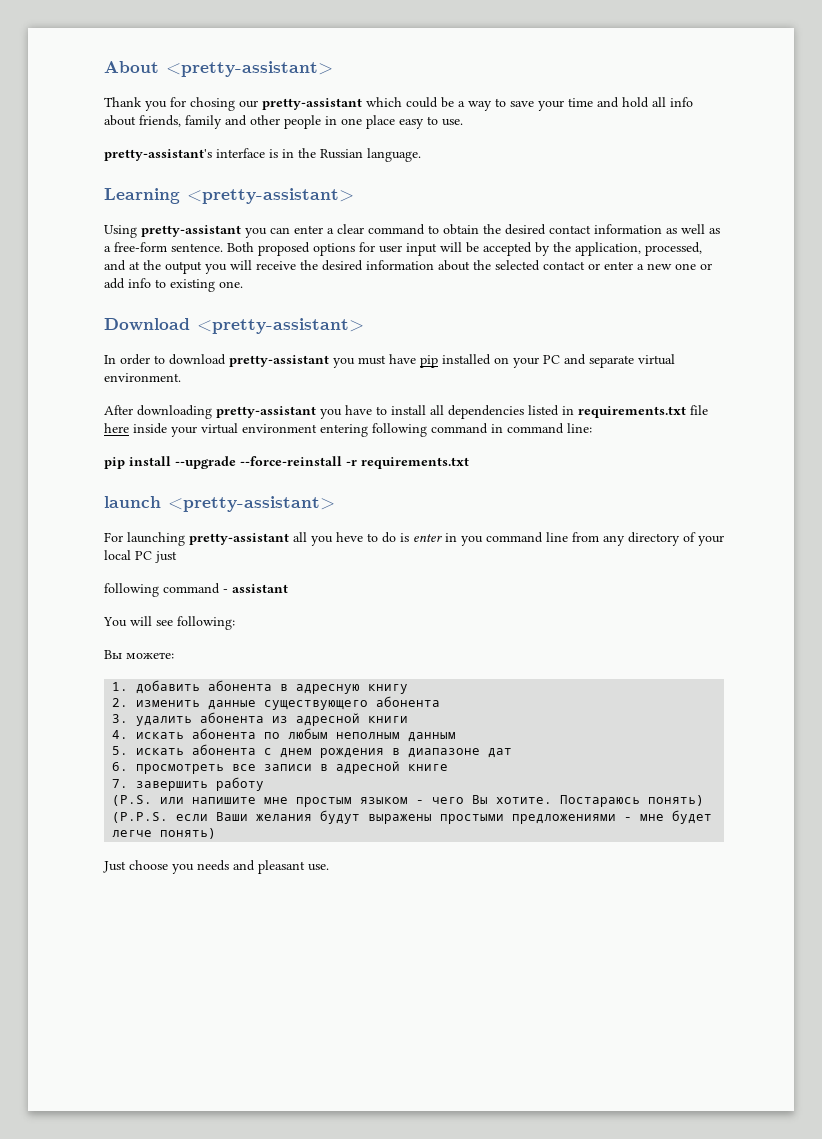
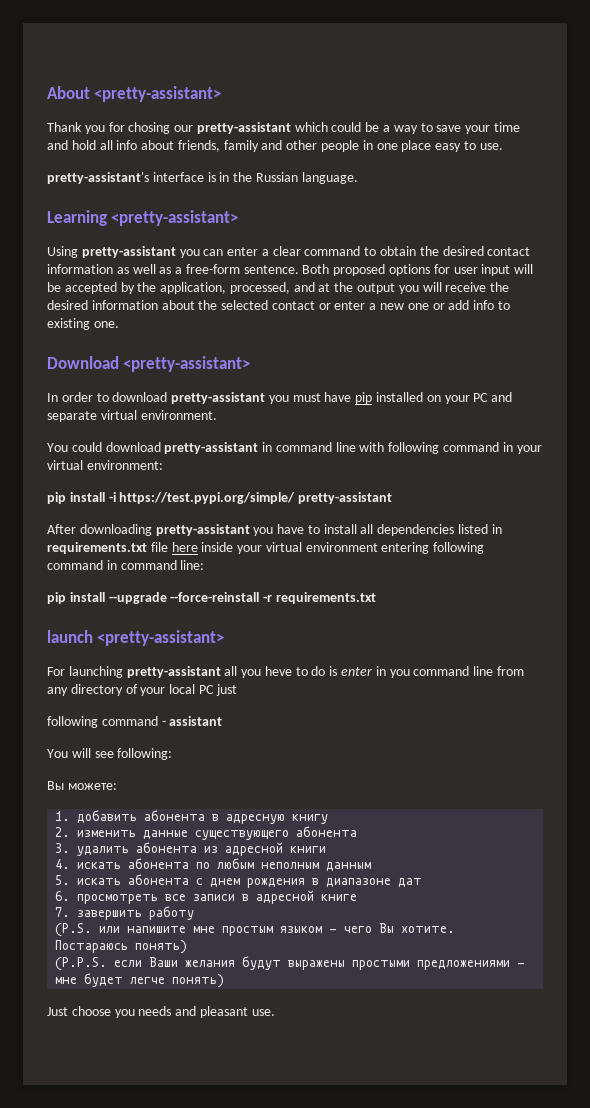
(181, 377) none -> [47,442,542,454] [47,460,163,470] [47,492,393,504] // You could download pretty-assistant in command line with following command in your virtual environment: // pip install -i https://test.pypi.org/simple/ pretty-assistant

